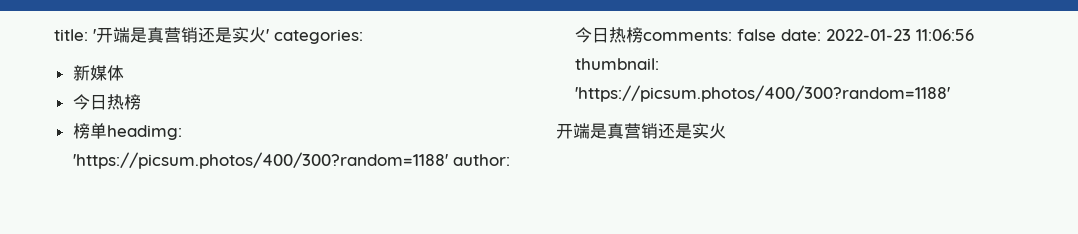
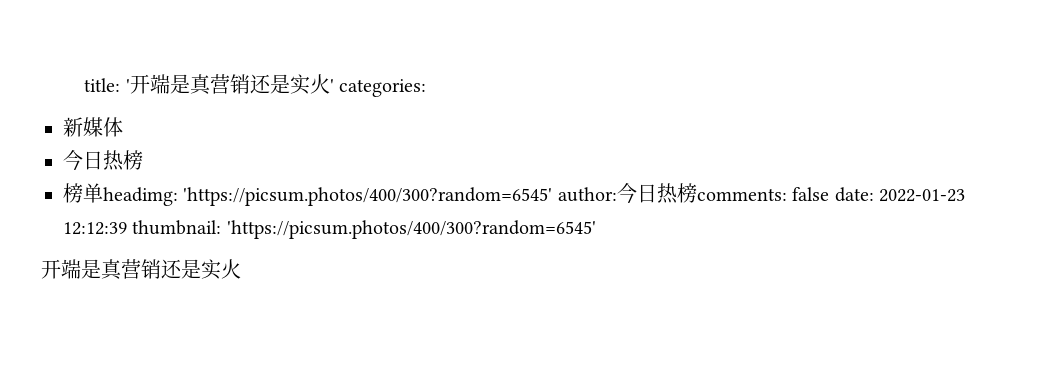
[72,152,448,169] 'https://picsum.photos/400/300?random=1188' -> [183,187,553,206] 'https://picsum.photos/400/300?random=6545'
[915,29,974,41] [574,58,659,70] [574,85,950,102] 11:06:56 thumbnail: 'https://picsum.photos/400/300?random=1188' -> [63,220,596,239] 12:12:39 thumbnail: 'https://picsum.photos/400/300?random=6545'

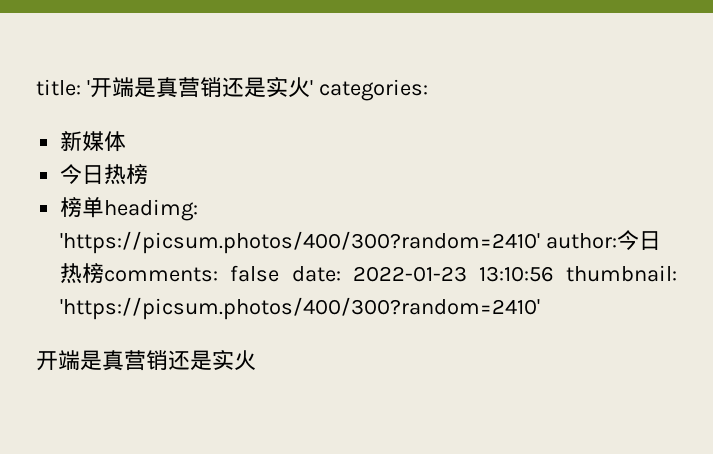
[183,187,553,206] 'https://picsum.photos/400/300?random=6545' -> [60,231,541,254] 'https://picsum.photos/400/300?random=2410'
[63,220,596,239] 12:12:39 thumbnail: 'https://picsum.photos/400/300?random=6545' -> [478,265,677,282] [60,297,541,320] 13:10:56 thumbnail: 'https://picsum.photos/400/300?random=2410'

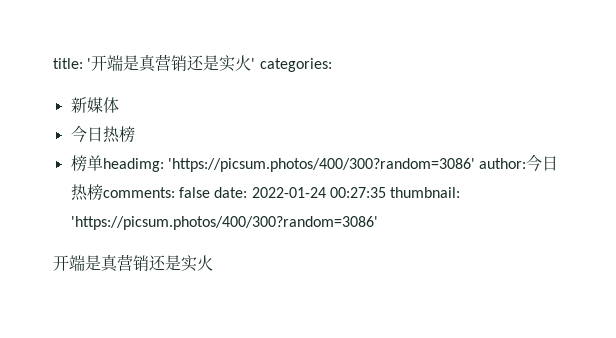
[60,231,541,254] 'https://picsum.photos/400/300?random=2410' -> [167,158,475,172] 'https://picsum.photos/400/300?random=3086'
[352,265,677,282] [60,297,541,320] 2022-01-23 13:10:56 thumbnail: 'https://picsum.photos/400/300?random=2410' -> [251,187,461,198] [70,216,378,230] 2022-01-24 00:27:35 thumbnail: 'https://picsum.photos/400/300?random=3086'

